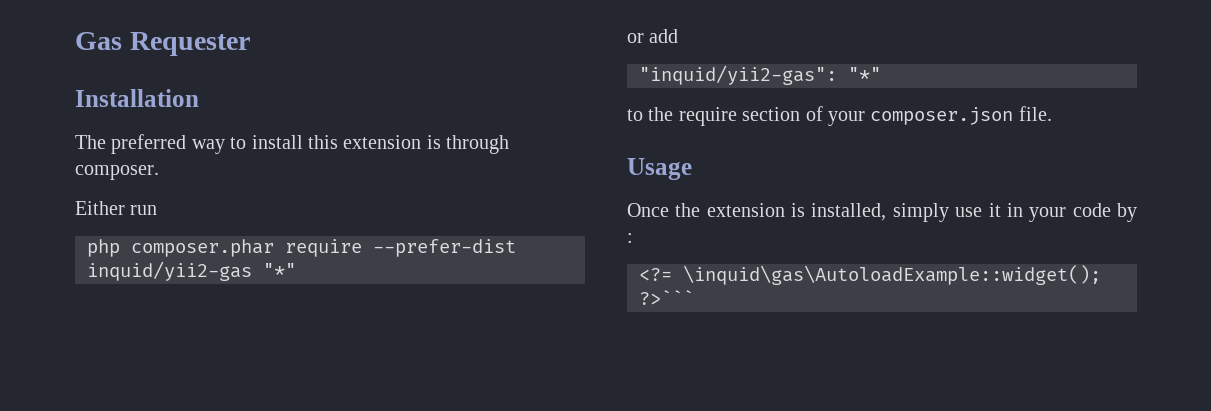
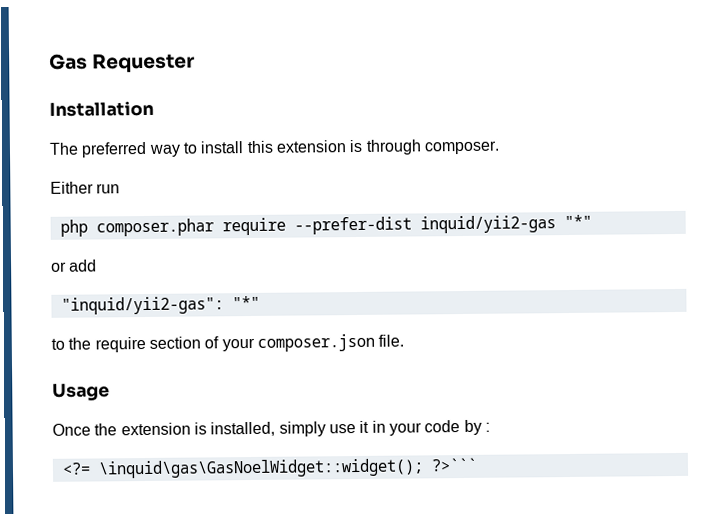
[683,265,1101,285] \inquid\gas\AutoloadExample::widget(); -> [97,458,424,479] \inquid\gas\GasNoelWidget::widget();

